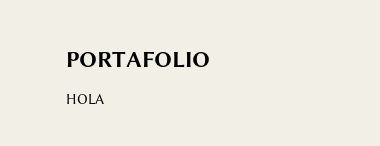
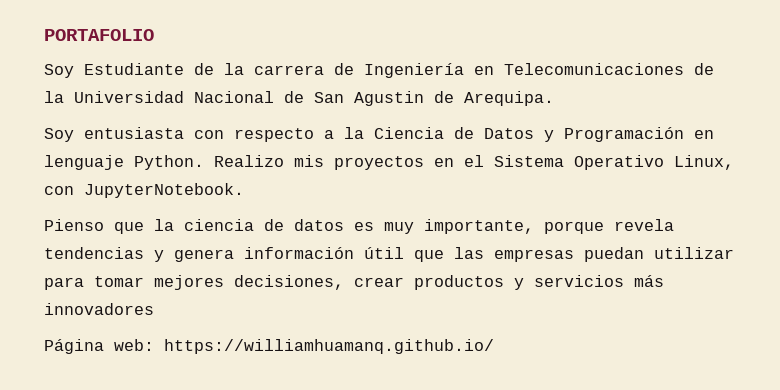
[66,94,104,105] HOLA -> [44,63,714,78] [44,91,554,106] [44,127,714,142] [44,155,734,170] [44,183,244,198] [44,219,674,234] [44,247,734,262] [44,275,664,290] [44,303,154,315] [44,339,494,354] Soy Estudiante de la carrera de Ingeniería en Telecomunicaciones de la Universidad Nacional de San Agustin de Arequipa. // Soy entusiasta con respecto a la Ciencia de Datos y Programación en lenguaje Python. Realizo mis proyectos en el Sistema Operativo Linux, con JupyterNotebook. // Pienso que la ciencia de datos es muy importante, porque revela tendencias y genera información útil que las empresas puedan utilizar para tomar mejores decisiones, crear productos y servicios más innovadores // Página web: https://williamhuamanq.github.io/

